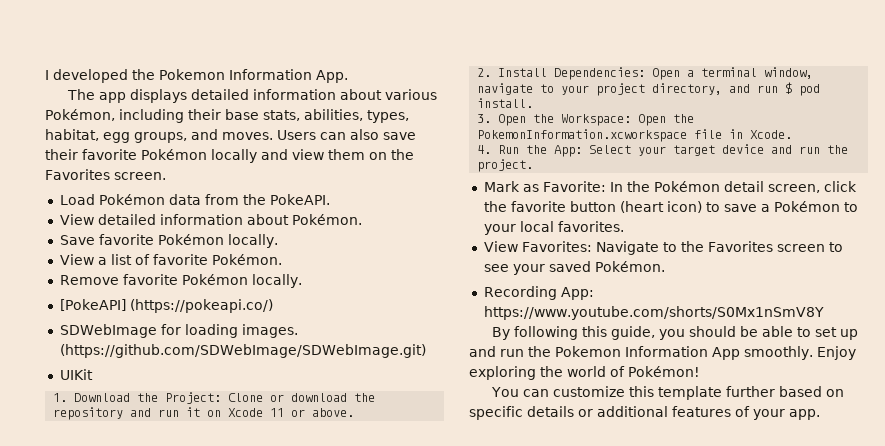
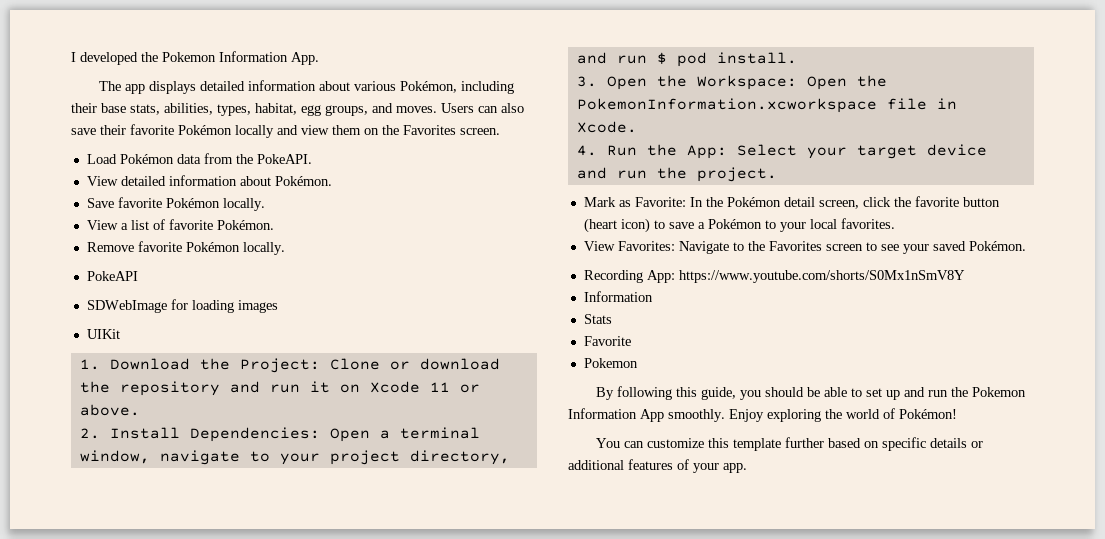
[59,299,273,313] [PokeAPI] (https://pokeapi.co/) -> [86,271,138,281] PokeAPI
[241,324,298,338] [59,344,426,358] images. (https://github.com/SDWebImage/SDWebImage.git) -> [237,300,278,313] images
(824, 313) none -> [583,291,653,302] [583,314,612,324] [583,336,631,346] [583,358,638,368] // Information // Stats // Favorite // Pokemon

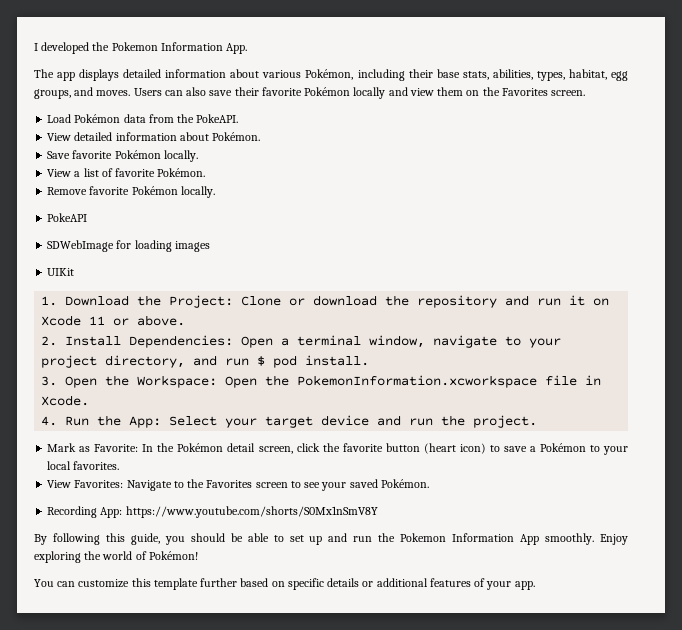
[583,291,653,302] [583,314,612,324] [583,336,631,346] [583,358,638,368] // Information // Stats // Favorite // Pokemon -> (378, 512) none

